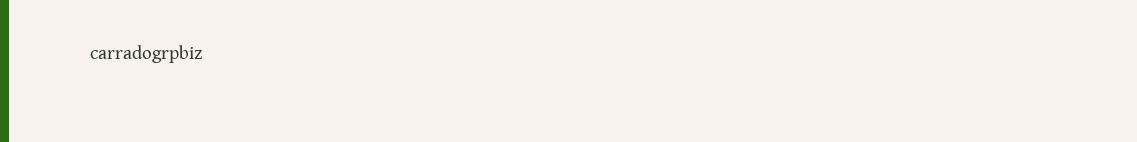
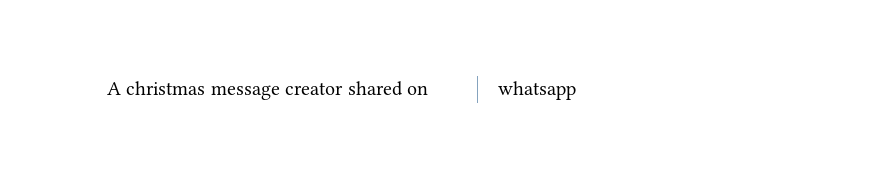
[90,45,203,63] carradogrpbiz -> [107,81,576,100] A christmas message creator shared on whatsapp

